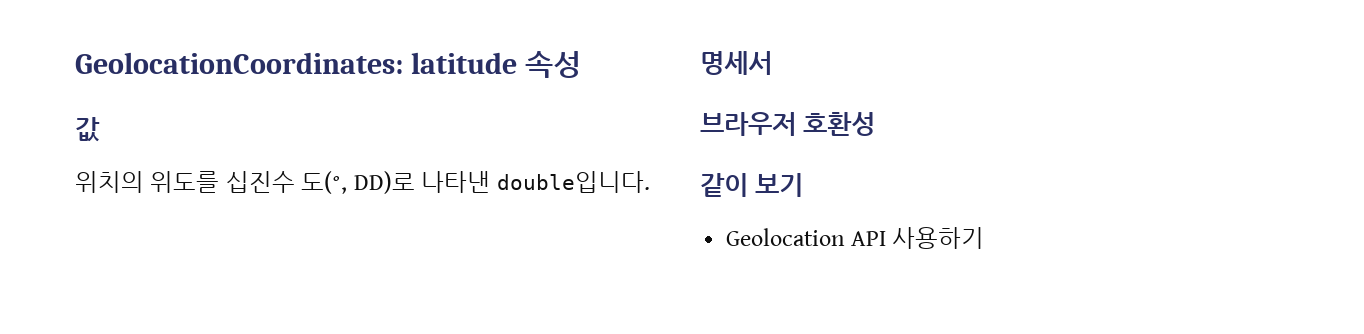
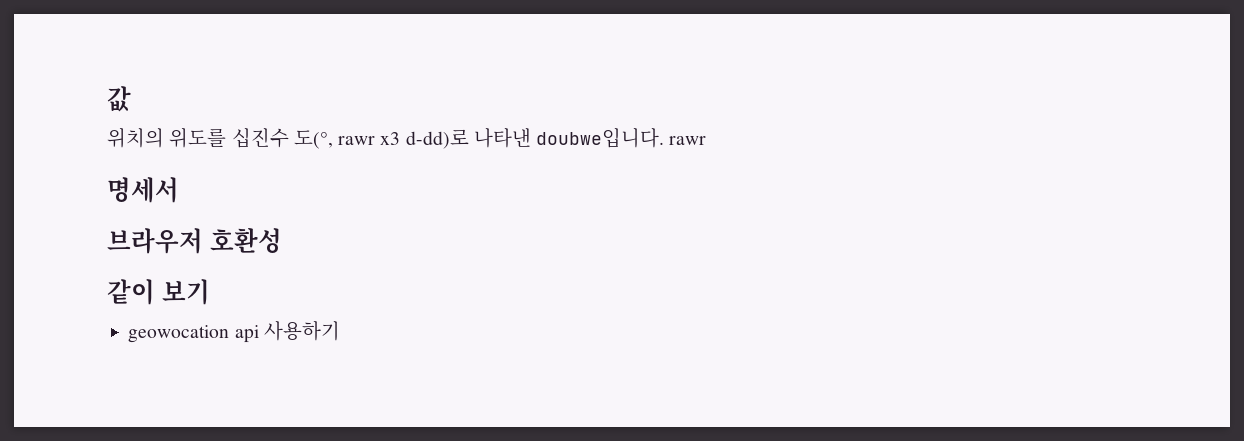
[75,51,582,78] GeolocationCoordinates: latitude 속성 // -> (107, 99) none
[353,171,650,194] DD)로 나타낸 double입니다. -> [338,128,707,149] rawr x3 d-dd)로 나타낸 doubwe입니다. rawr
[726,228,886,246] Geolocation API -> [128,325,259,343] geowocation api

